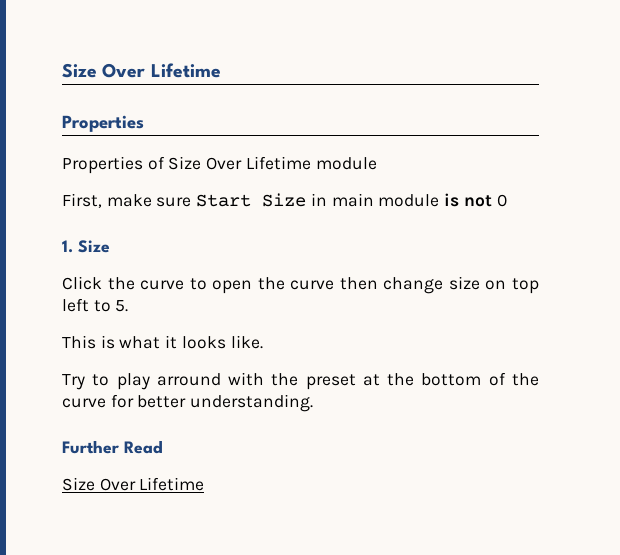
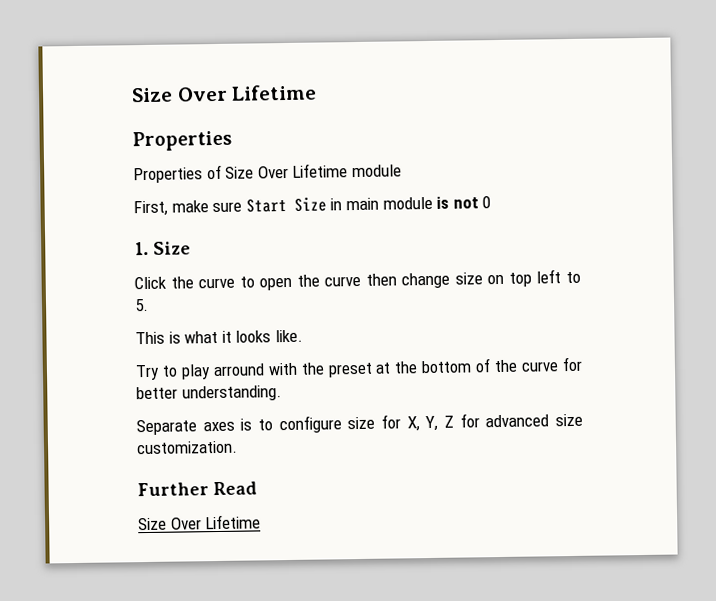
(314, 403) none -> [136,413,584,436] [136,440,238,455] // Separate axes is to configure size for X, Y, Z for advanced size customization.

